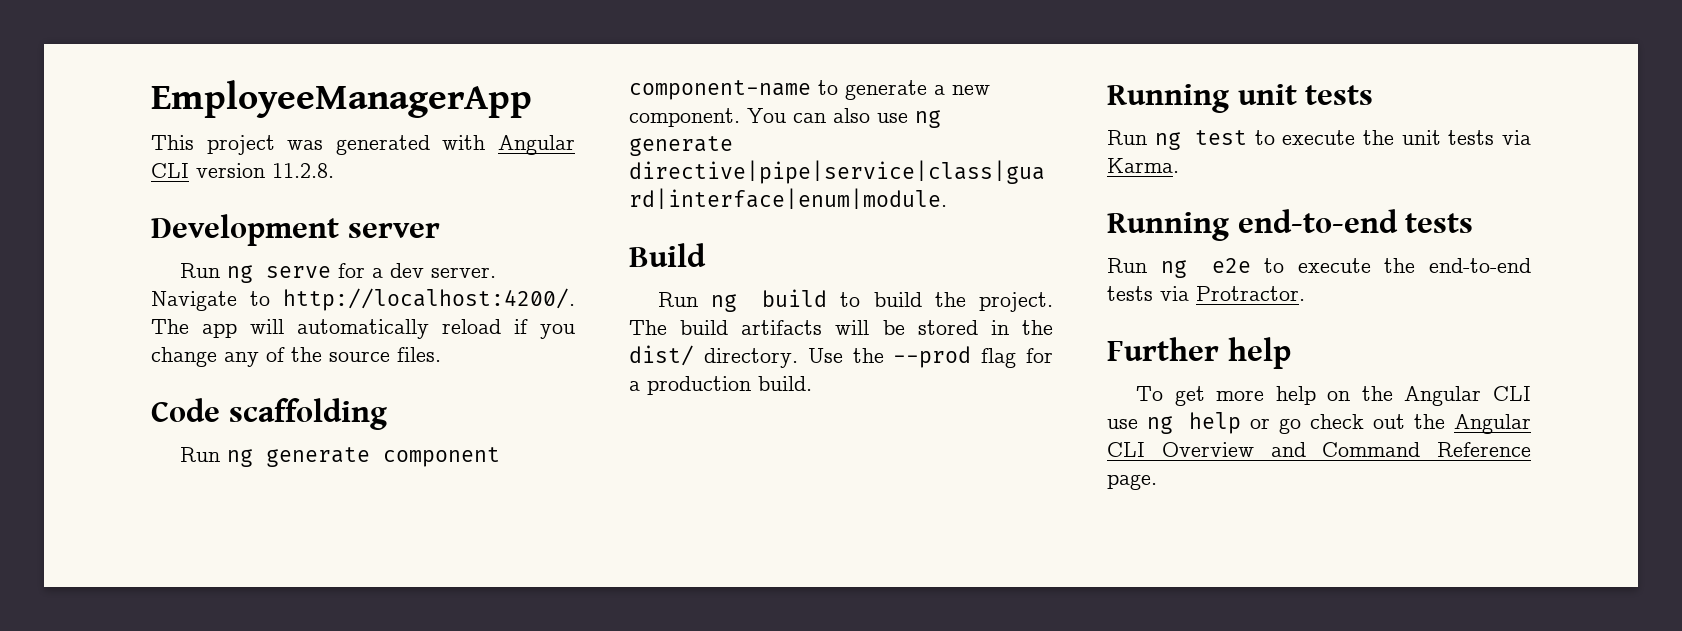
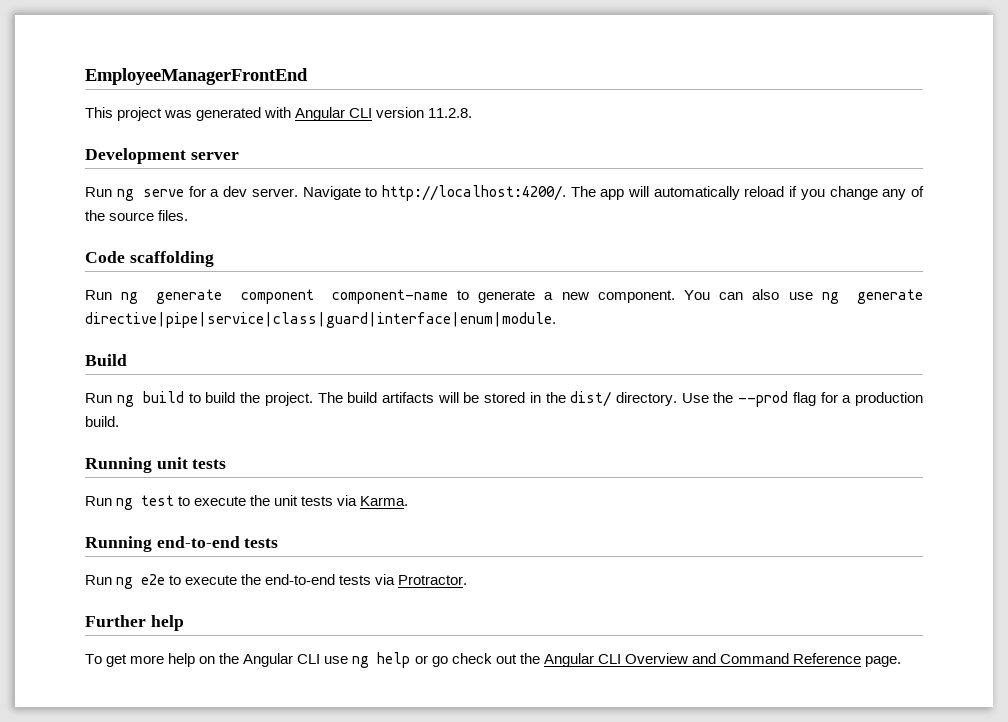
[151,80,532,118] EmployeeManagerApp -> [85,68,308,85] EmployeeManagerFrontEnd

